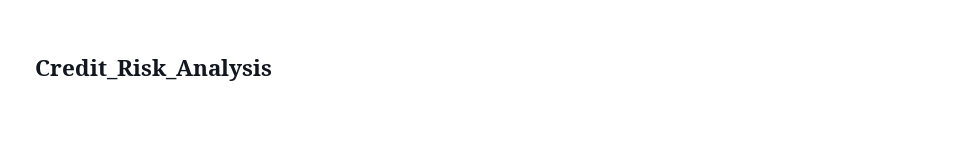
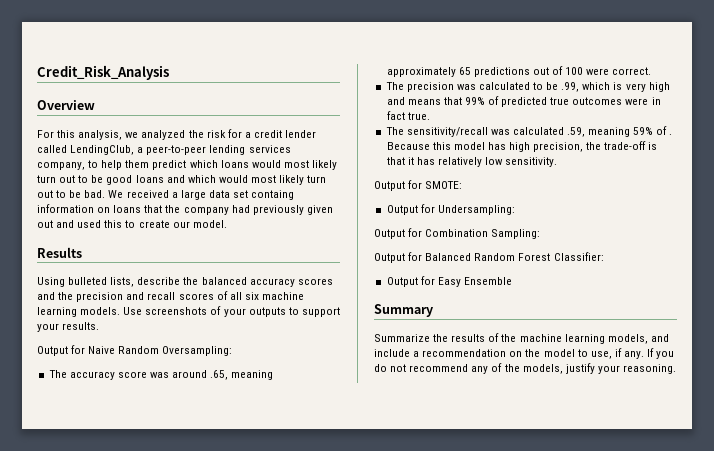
(272, 70) none -> [37,100,95,110] [37,129,317,140] [37,145,291,155] [37,160,337,170] [37,175,327,185] [37,190,295,200] [37,204,333,215] [37,220,227,228] [37,247,82,258] [37,277,333,287] [37,291,304,302] [37,306,340,317] [37,322,100,332] [37,345,233,356] [48,370,274,380] [386,66,652,77] [385,82,670,92] [386,96,661,107] [386,111,430,120] [385,126,673,137] [386,141,658,152] [386,157,558,167] [374,180,463,191] [386,204,515,215] [374,228,541,239] [374,252,604,263] [386,276,512,287] [374,304,433,317] [374,333,669,344] [374,348,675,359] [374,363,676,374] // Overview // For this analysis, we analyzed the risk for a credit lender called LendingClub, a peer-to-peer lending services company, to help them predict which loans would most likely turn out to be good loans and which would most likely turn out to be bad. We received a large data set containg information on loans that the company had previously given out and used this to create our model. // Results // Using bulleted lists, describe the balanced accuracy scores and the precision and recall scores of all six machine learning models. Use screenshots of your outputs to support your results. // Output for Naive Random Oversampling: // The accuracy score was around .65, meaning approximately 65 predictions out of 100 were correct. // The precision was calculated to be .99, which is very high and means that 99% of predicted true outcomes were in fact true. // The sensitivity/recall was calculated .59, meaning 59% of . Because this model has high precision, the trade-off is that it has relatively low sensitivity. // Output for SMOTE: // Output for Undersampling: // Output for Combination Sampling: // Output for Balanced Random Forest Classifier: // Output for Easy Ensemble // Summary // Summarize the results of the machine learning models, and include a recommendation on the model to use, if any. If you do not recommend any of the models, justify your reasoning.

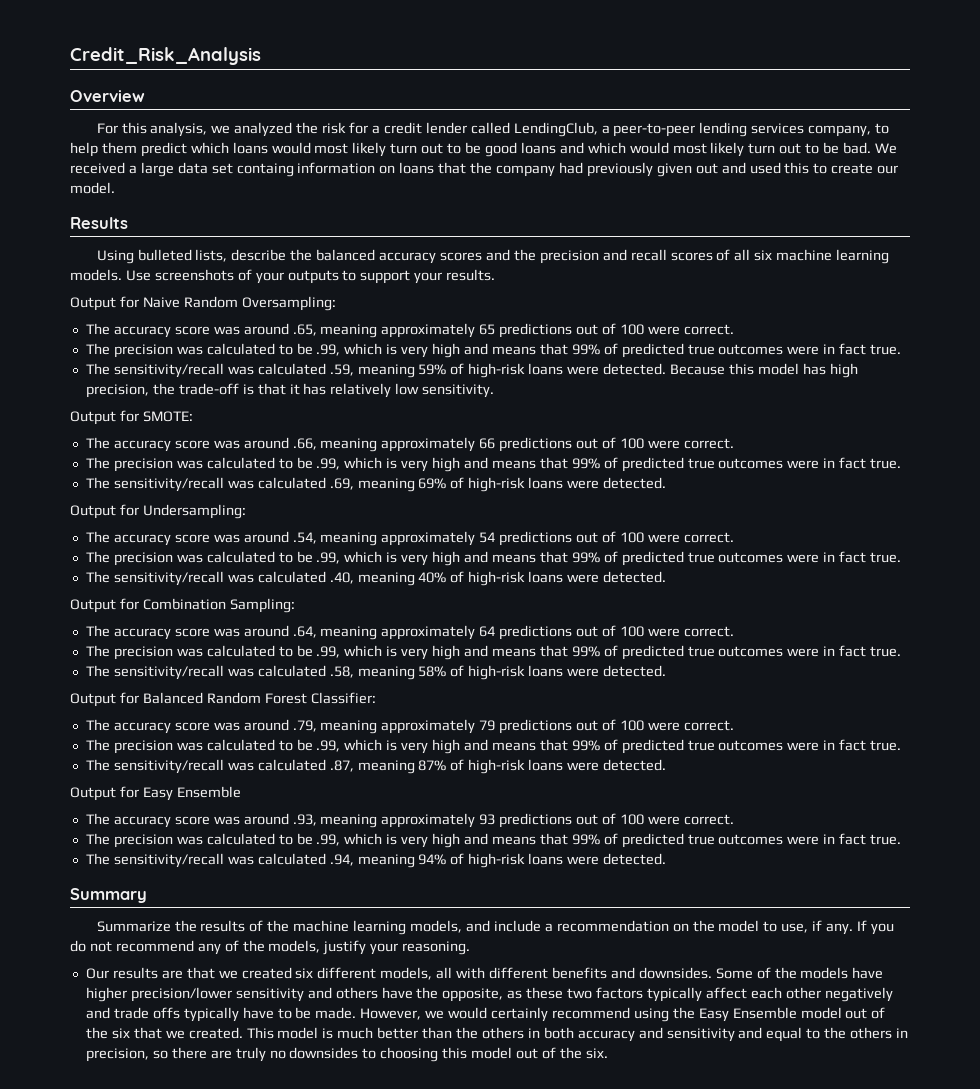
[669,134,673,135] . -> [468,363,667,378] high-risk loans were detected.
[386,204,515,215] [374,228,541,239] Output for Undersampling: // Output for Combination Sampling: -> [85,437,734,452] [85,457,902,472] [85,477,667,492] [70,504,246,519] [85,531,734,546] [85,551,902,566] [85,571,667,586] [70,598,295,613] [85,625,734,640] [85,645,902,660] [85,665,667,680] The accuracy score was around .66, meaning approximately 66 predictions out of 100 were correct. // The precision was calculated to be .99, which is very high and means that 99% of predicted true outcomes were in fact true. // The sensitivity/recall was calculated .69, meaning 69% of high-risk loans were detected. // Output for Undersampling: // The accuracy score was around .54, meaning approximately 54 predictions out of 100 were correct. // The precision was calculated to be .99, which is very high and means that 99% of predicted true outcomes were in fact true. // The sensitivity/recall was calculated .40, meaning 40% of high-risk loans were detected. // Output for Combination Sampling: // The accuracy score was around .64, meaning approximately 64 predictions out of 100 were correct. // The precision was calculated to be .99, which is very high and means that 99% of predicted true outcomes were in fact true. // The sensitivity/recall was calculated .58, meaning 58% of high-risk loans were detected.
[386,276,512,287] Output for Easy Ensemble -> [85,719,734,734] [85,739,902,754] [85,759,667,774] [70,786,241,801] [85,813,734,828] [85,833,902,848] [85,853,667,868] The accuracy score was around .79, meaning approximately 79 predictions out of 100 were correct. // The precision was calculated to be .99, which is very high and means that 99% of predicted true outcomes were in fact true. // The sensitivity/recall was calculated .87, meaning 87% of high-risk loans were detected. // Output for Easy Ensemble // The accuracy score was around .93, meaning approximately 93 predictions out of 100 were correct. // The precision was calculated to be .99, which is very high and means that 99% of predicted true outcomes were in fact true. // The sensitivity/recall was calculated .94, meaning 94% of high-risk loans were detected.
(676, 369) none -> [85,967,884,980] [85,987,893,1002] [85,1007,886,1022] [85,1027,908,1042] [85,1047,608,1062] // Our results are that we created six different models, all with different benefits and downsides. Some of the models have higher precision/lower sensitivity and others have the opposite, as these two factors typically affect each other negatively and trade offs typically have to be made. However, we would certainly recommend using the Easy Ensemble model out of the six that we created. This model is much better than the others in both accuracy and sensitivity and equal to the others in precision, so there are truly no downsides to choosing this model out of the six.

